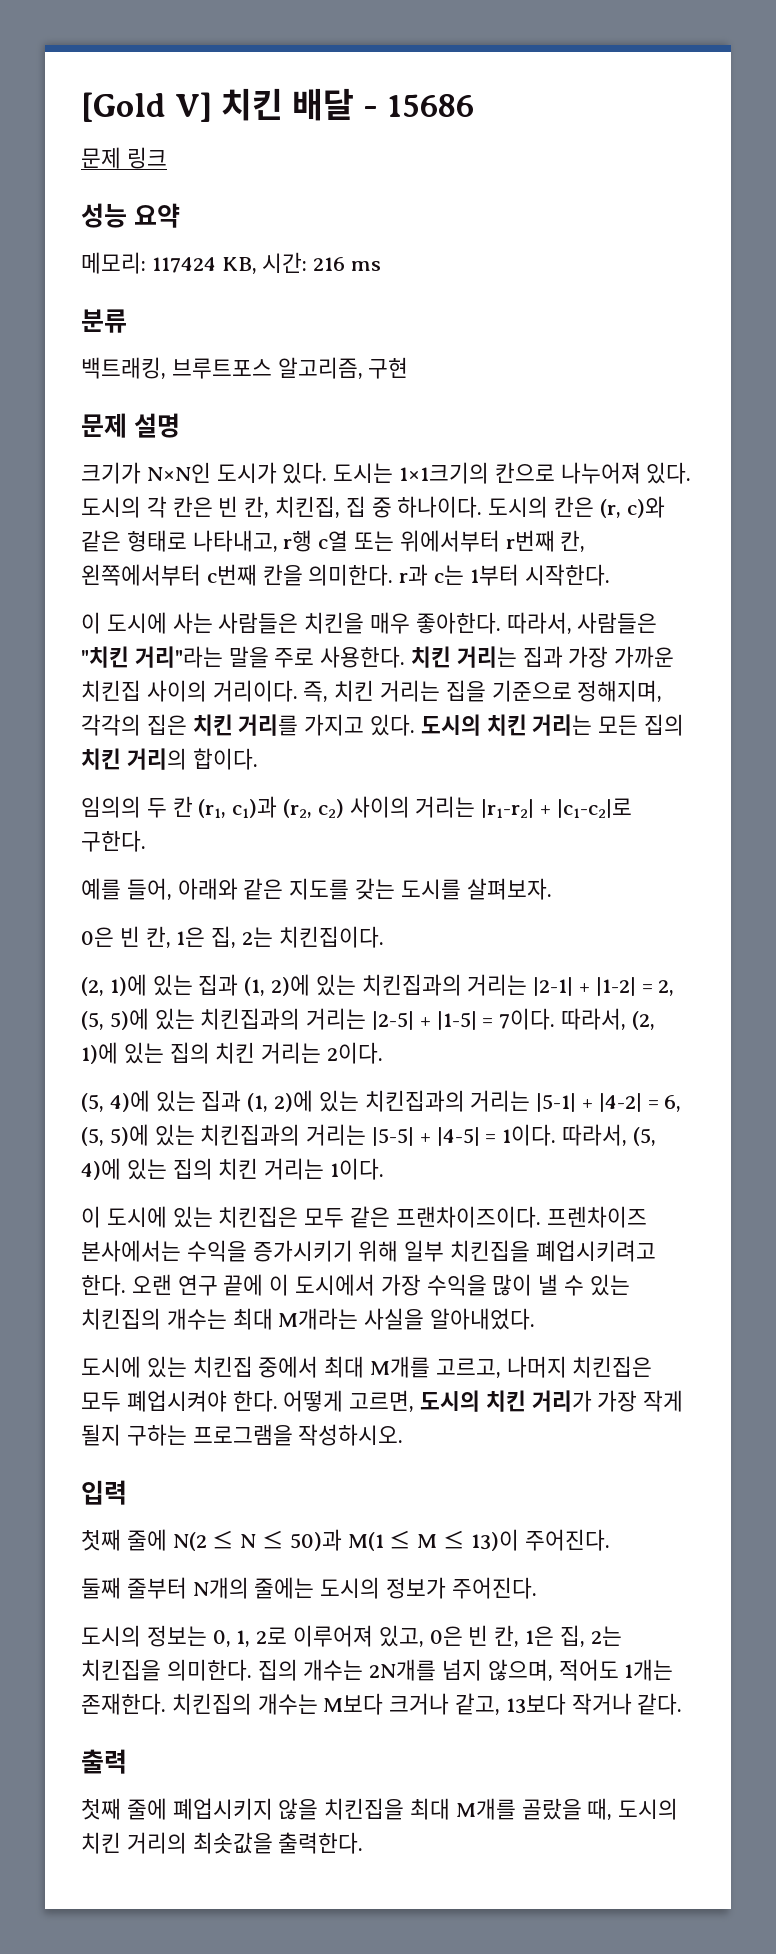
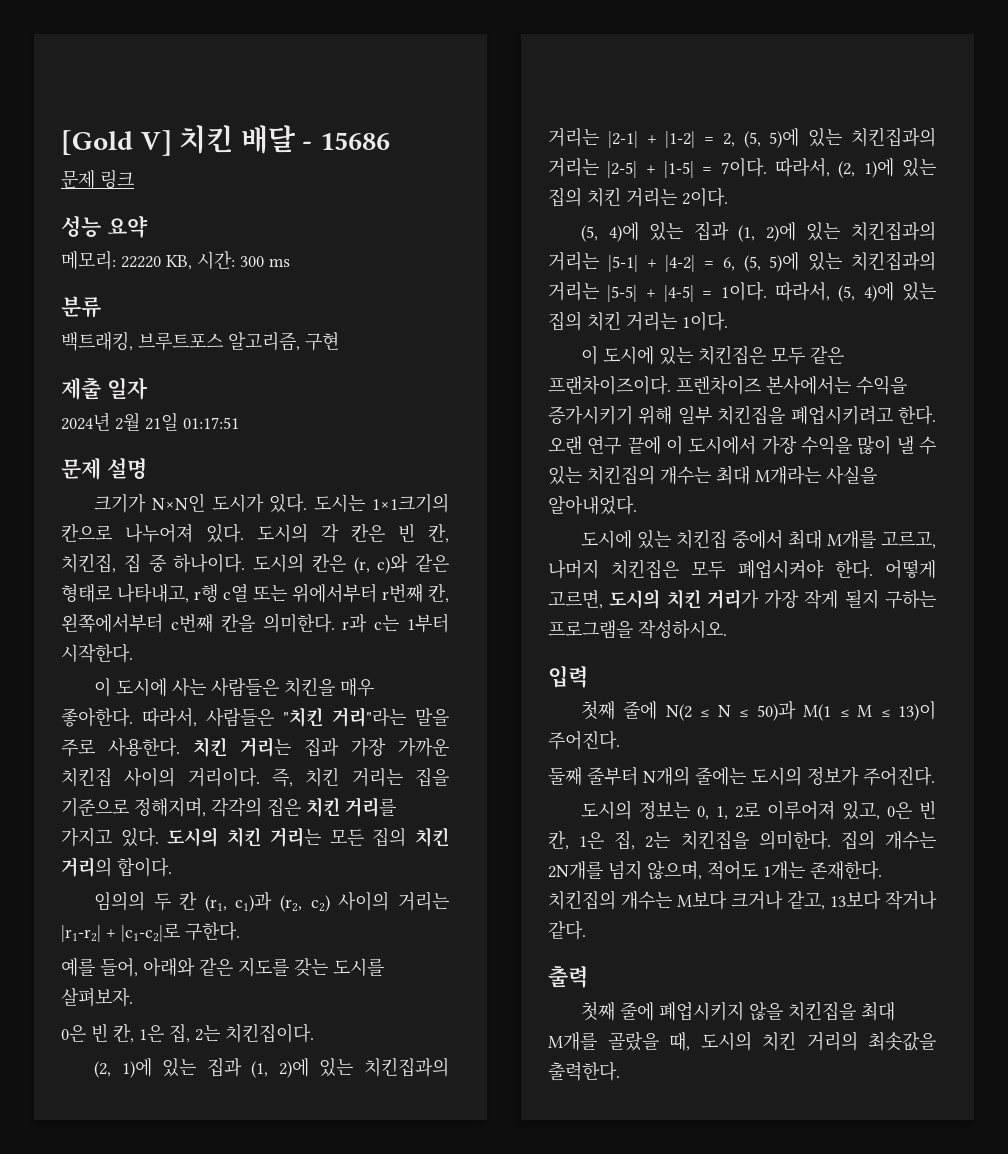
[151,257,216,273] 117424 -> [121,256,161,268] 22220
[313,257,346,271] 216 -> [240,256,264,267] 300
(409, 368) none -> [61,377,148,400] [61,412,239,431] // 제출 일자 // 2024년 2월 21일 01:17:51

